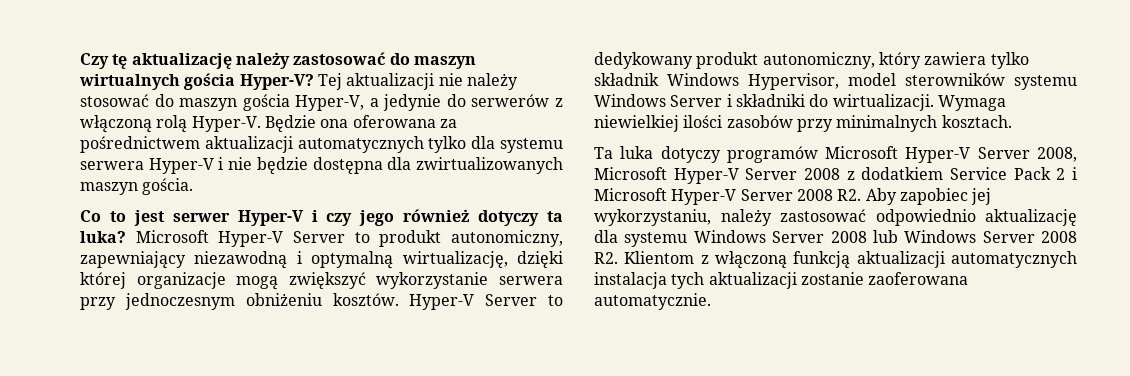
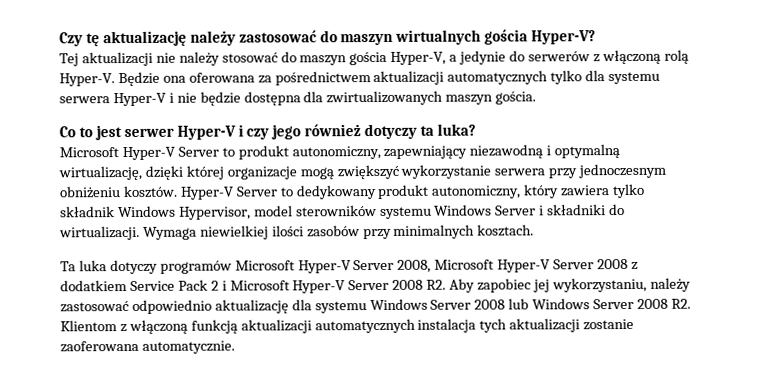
(314, 82) none -> (597, 37) //
(126, 237) none -> (477, 129) //

